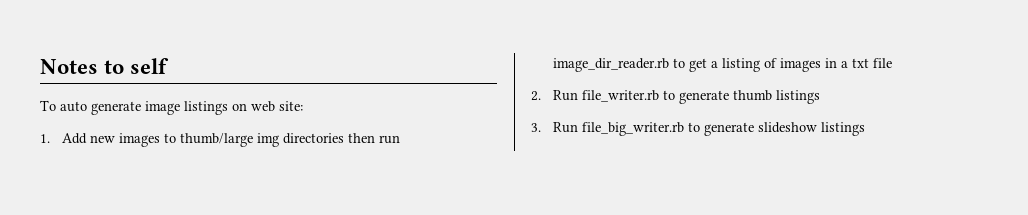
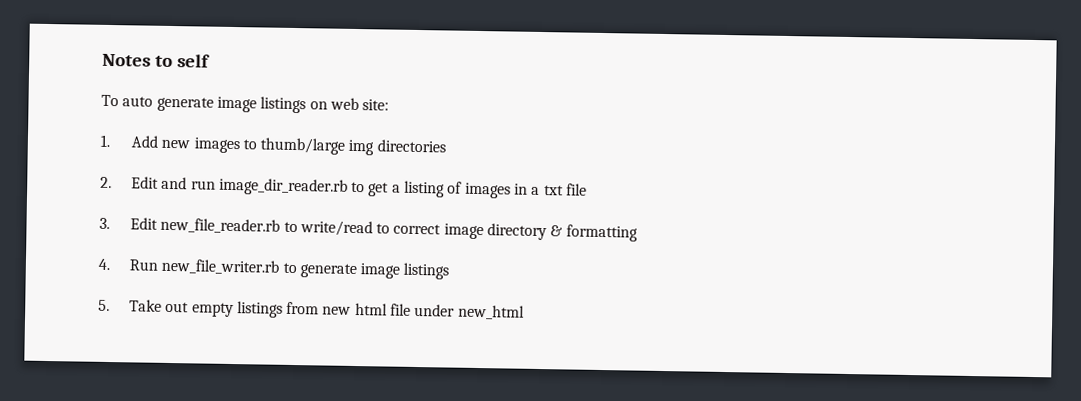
[348,133,376,143] then -> [100,176,188,190] // 2. Edit and
[531,90,773,104] 2. Run file_writer.rb to generate thumb -> [99,217,638,242] [98,258,401,279] 3. Edit new_file_reader.rb to write/read to correct image directory & formatting // 4. Run new_file_writer.rb to generate image
[531,122,866,136] 3. Run file_big_writer.rb to generate slideshow listings -> [98,299,525,320] 5. Take out empty listings from new html file under new_html

